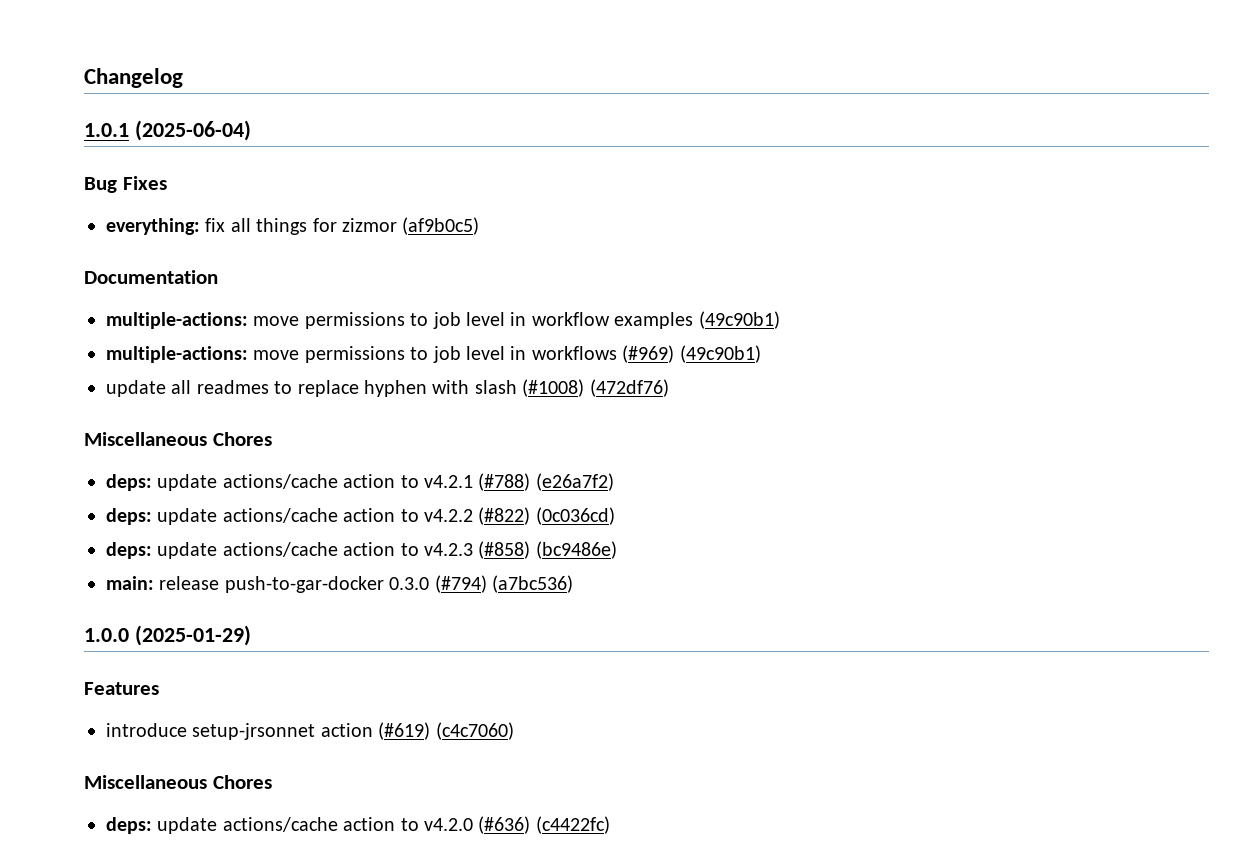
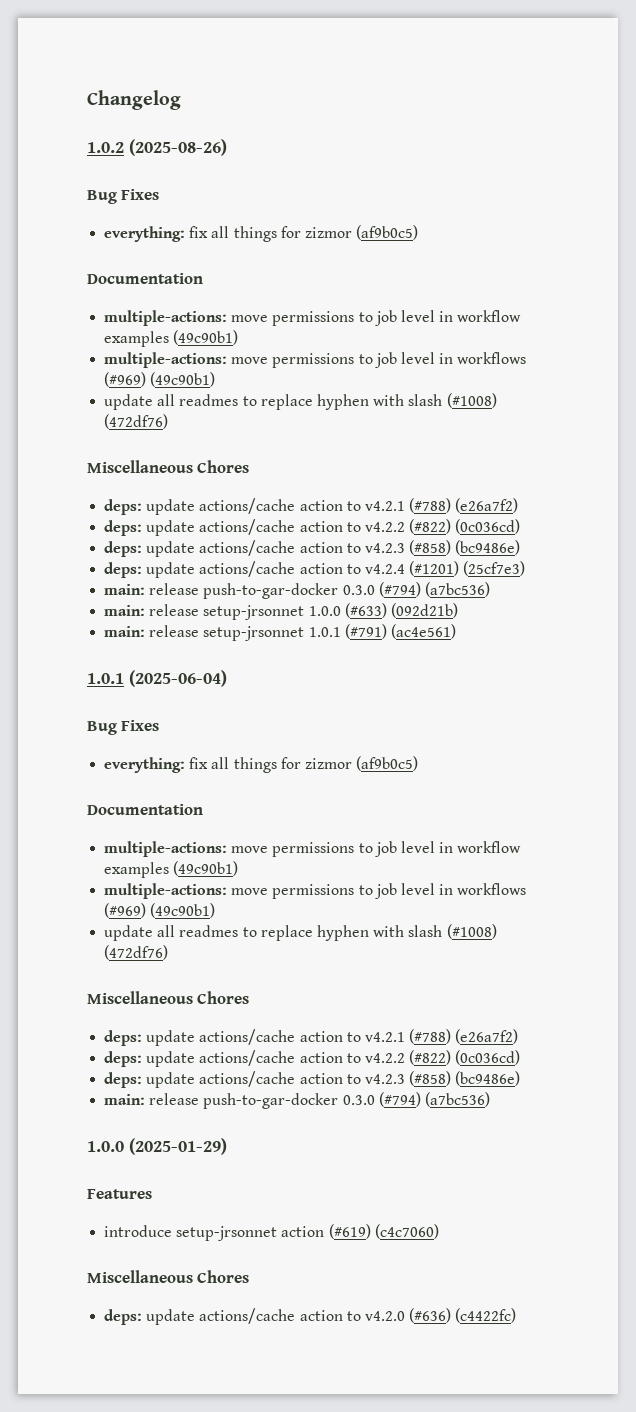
(183, 78) none -> [87,139,227,156] [87,189,160,204] [104,225,419,242] [87,273,203,284] [104,310,522,326] [104,330,239,347] [104,352,527,368] [104,372,216,387] [104,393,497,410] [104,414,169,429] [87,460,250,473] [104,498,519,515] [104,519,521,536] [104,540,521,557] [104,561,526,578] [104,582,490,599] [104,603,458,620] [104,624,456,641] // 1.0.2 (2025-08-26) // Bug Fixes // everything: fix all things for zizmor (af9b0c5) // Documentation // multiple-actions: move permissions to job level in workflow examples (49c90b1) // multiple-actions: move permissions to job level in workflows (#969) (49c90b1) // update all readmes to replace hyphen with slash (#1008) (472df76) // Miscellaneous Chores // deps: update actions/cache action to v4.2.1 (#788) (e26a7f2) // deps: update actions/cache action to v4.2.2 (#822) (0c036cd) // deps: update actions/cache action to v4.2.3 (#858) (bc9486e) // deps: update actions/cache action to v4.2.4 (#1201) (25cf7e3) // main: release push-to-gar-docker 0.3.0 (#794) (a7bc536) // main: release setup-jrsonnet 1.0.0 (#633) (092d21b) // main: release setup-jrsonnet 1.0.1 (#791) (ac4e561)

